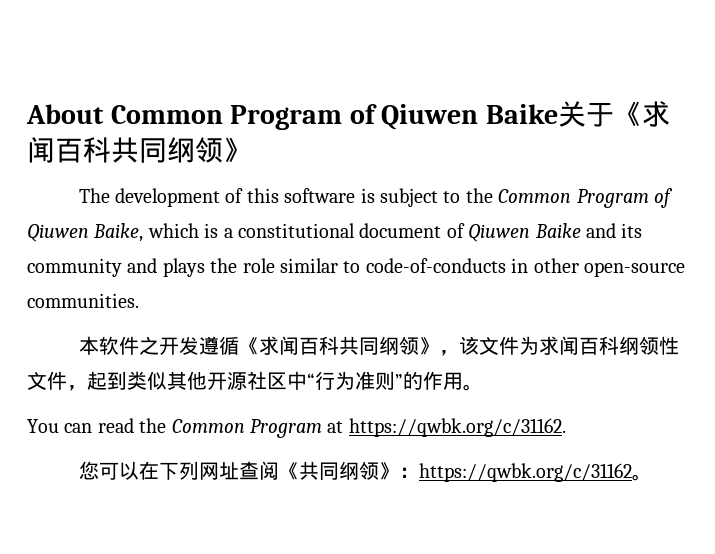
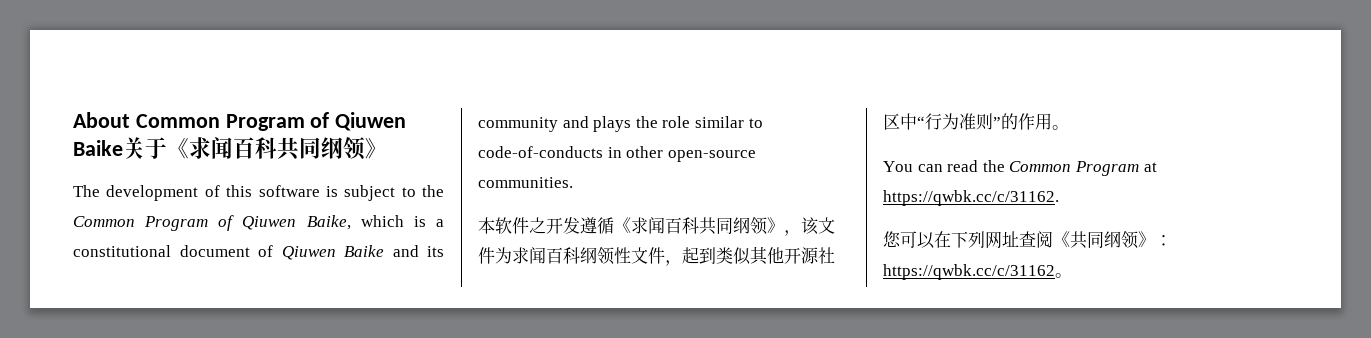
[348,418,566,437] https://qwbk.org/c/31162. -> [883,190,1059,206] https://qwbk.cc/c/31162.
[418,463,632,482] https://qwbk.org/c/31162 -> [883,264,1055,280] https://qwbk.cc/c/31162

